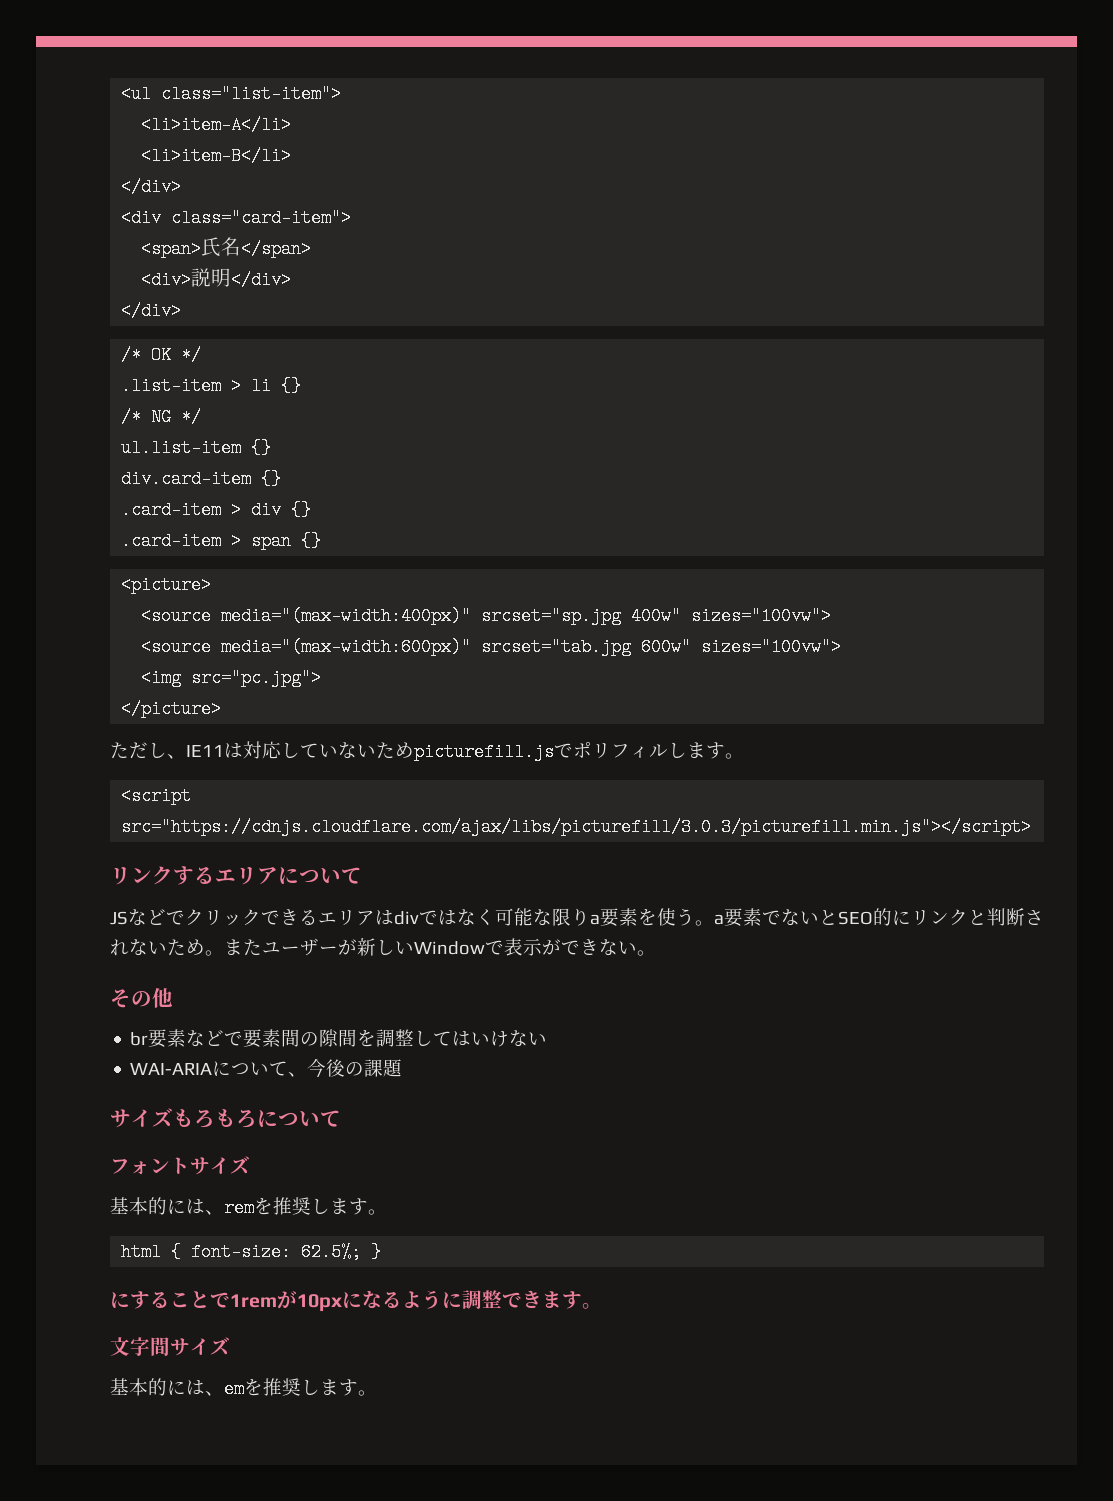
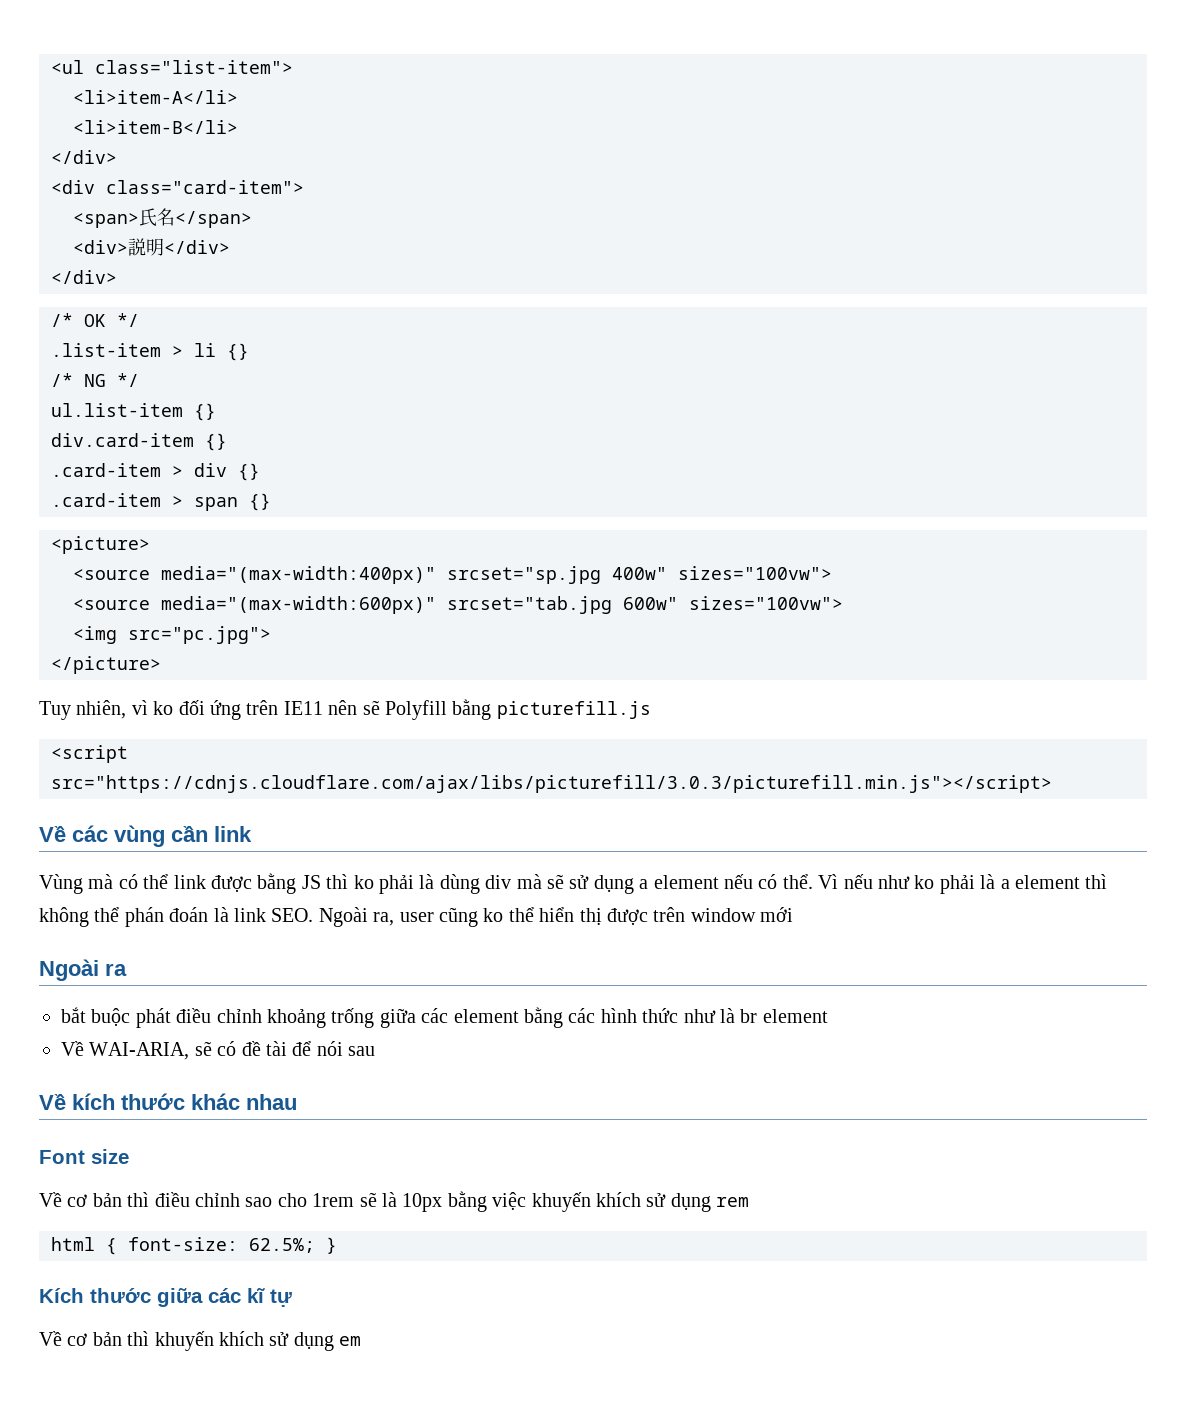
[110,741,744,761] [121,787,192,805] [121,818,1032,836] [110,866,362,885] [110,908,1044,927] [110,938,656,956] [110,987,173,1008] [130,1029,548,1048] [130,1059,403,1078] [110,1108,341,1128] [110,1156,250,1175] [110,1197,387,1217] ただし、IE11は対応していないためpicturefill.jsでポリフィルします。 // <script src="https://cdnjs.cloudflare.com/ajax/libs/picturefill/3.0.3/picturefill.min.js"></script> // リンクするエリアについて // JSなどでクリックできるエリアはdivではなく可能な限りa要素を使う。a要素でないとSEO的にリンクと判断されないため。またユーザーが新しいWindowで表示ができない。 // その他 // br要素などで要素間の隙間を調整してはいけない // WAI-ARIAについて、今後の課題 // サイズもろもろについて // フォントサイズ // 基本的には、remを推奨します。 -> [39,699,651,720] [51,745,128,763] [51,775,1052,793] [39,825,252,847] [39,873,1108,894] [39,907,794,927] [39,959,127,981] [61,1007,828,1028] [61,1041,376,1060] [39,1093,297,1110] [39,1149,129,1164] [39,1191,750,1212] Tuy nhiên, vì ko đối ứng trên IE11 nên sẽ Polyfill bằng picturefill.js // <script src="https://cdnjs.cloudflare.com/ajax/libs/picturefill/3.0.3/picturefill.min.js"></script> // Về các vùng cần link // Vùng mà có thể link được bằng JS thì ko phải là dùng div mà sẽ sử dụng a element nếu có thể. Vì nếu như ko phải là a element thì không thể phán đoán là link SEO. Ngoài ra, user cũng ko thể hiển thị được trên window mới // Ngoài ra // bắt buộc phát điều chỉnh khoảng trống giữa các element bằng các hình thức như là br element // Về WAI-ARIA, sẽ có đề tài để nói sau // Về kích thước khác nhau // Font size // Về cơ bản thì điều chỉnh sao cho 1rem sẽ là 10px bằng việc khuyến khích sử dụng rem
[110,1290,602,1312] [110,1337,230,1356] [110,1378,377,1398] にすることで1remが10pxになるように調整できます。 // 文字間サイズ // 基本的には、emを推奨します。 -> [39,1288,292,1307] [39,1331,362,1351] Kích thước giữa các kĩ tự // Về cơ bản thì khuyến khích sử dụng em

